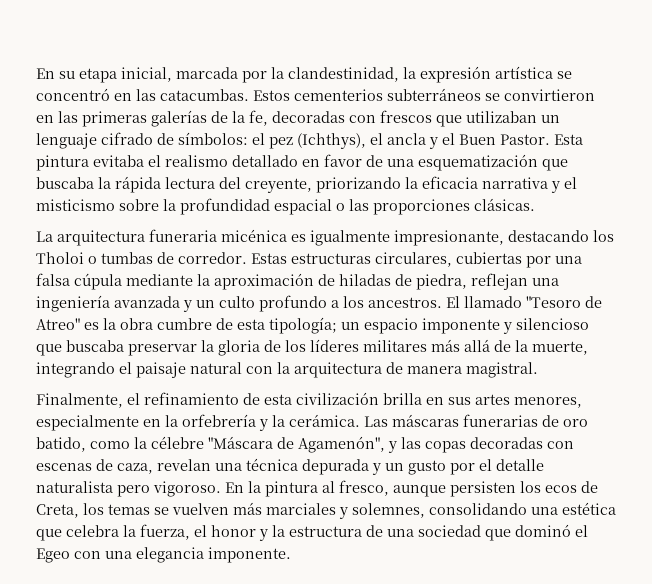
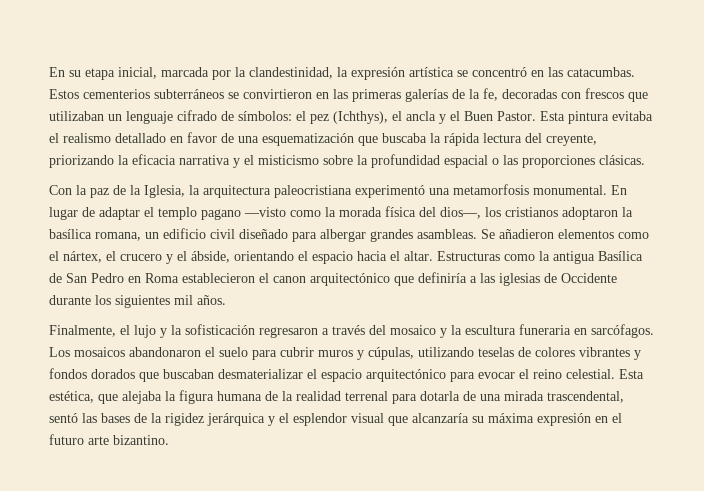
[36,229,614,246] [36,252,582,268] [36,273,559,290] [36,295,602,312] [36,317,589,334] [36,339,588,356] [36,362,538,378] [36,392,582,408] [36,414,588,431] [36,436,574,453] [36,458,544,475] [36,480,598,497] [36,502,616,519] [36,524,588,541] [36,547,291,563] La arquitectura funeraria micénica es igualmente impresionante, destacando los Tholoi o tumbas de corredor. Estas estructuras circulares, cubiertas por una falsa cúpula mediante la aproximación de hiladas de piedra, reflejan una ingeniería avanzada y un culto profundo a los ancestros. El llamado "Tesoro de Atreo" es la obra cumbre de esta tipología; un espacio imponente y silencioso que buscaba preservar la gloria de los líderes militares más allá de la muerte, integrando el paisaje natural con la arquitectura de manera magistral. // Finalmente, el refinamiento de esta civilización brilla en sus artes menores, especialmente en la orfebrería y la cerámica. Las máscaras funerarias de oro batido, como la célebre "Máscara de Agamenón", y las copas decoradas con escenas de caza, revelan una técnica depurada y un gusto por el detalle naturalista pero vigoroso. En la pintura al fresco, aunque persisten los ecos de Creta, los temas se vuelven más marciales y solemnes, consolidando una estética que celebra la fuerza, el honor y la estructura de una sociedad que dominó el Egeo con una elegancia imponente. -> [49,184,627,198] [49,206,633,220] [49,228,649,242] [49,251,643,264] [49,272,617,286] [49,295,226,308] [49,324,654,338] [49,347,641,360] [49,368,644,382] [49,390,624,404] [49,413,622,426] [49,434,169,445] Con la paz de la Iglesia, la arquitectura paleocristiana experimentó una metamorfosis monumental. En lugar de adaptar el templo pagano —visto como la morada física del dios—, los cristianos adoptaron la basílica romana, un edificio civil diseñado para albergar grandes asambleas. Se añadieron elementos como el nártex, el crucero y el ábside, orientando el espacio hacia el altar. Estructuras como la antigua Basílica de San Pedro en Roma establecieron el canon arquitectónico que definiría a las iglesias de Occidente durante los siguientes mil años. // Finalmente, el lujo y la sofisticación regresaron a través del mosaico y la escultura funeraria en sarcófagos. Los mosaicos abandonaron el suelo para cubrir muros y cúpulas, utilizando teselas de colores vibrantes y fondos dorados que buscaban desmaterializar el espacio arquitectónico para evocar el reino celestial. Esta estética, que alejaba la figura humana de la realidad terrenal para dotarla de una mirada trascendental, sentó las bases de la rigidez jerárquica y el esplendor visual que alcanzaría su máxima expresión en el futuro arte bizantino.

